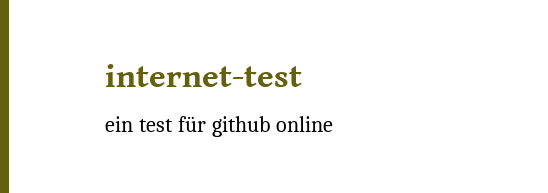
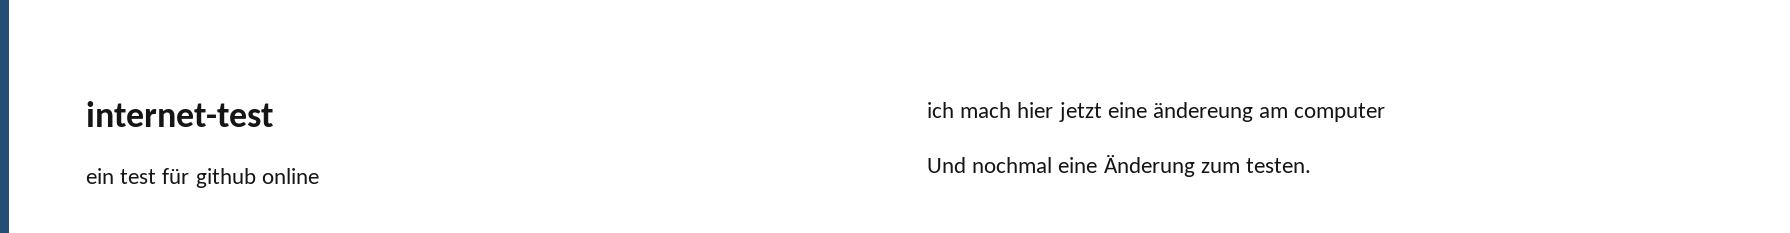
(333, 124) none -> [927,102,1386,122] [927,155,1312,177] // ich mach hier jetzt eine ändereung am computer // Und nochmal eine Änderung zum testen.

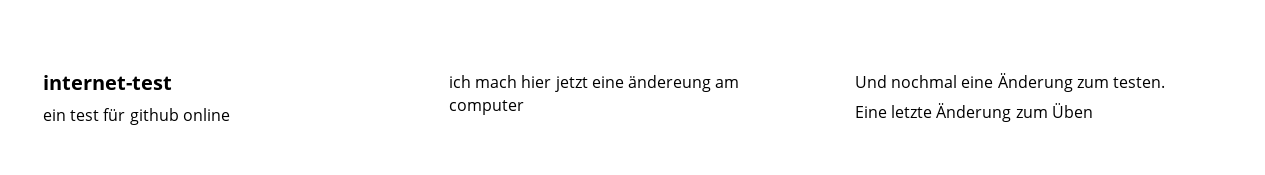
(1312, 165) none -> [855,103,1093,122] // Eine letzte Änderung zum Üben

